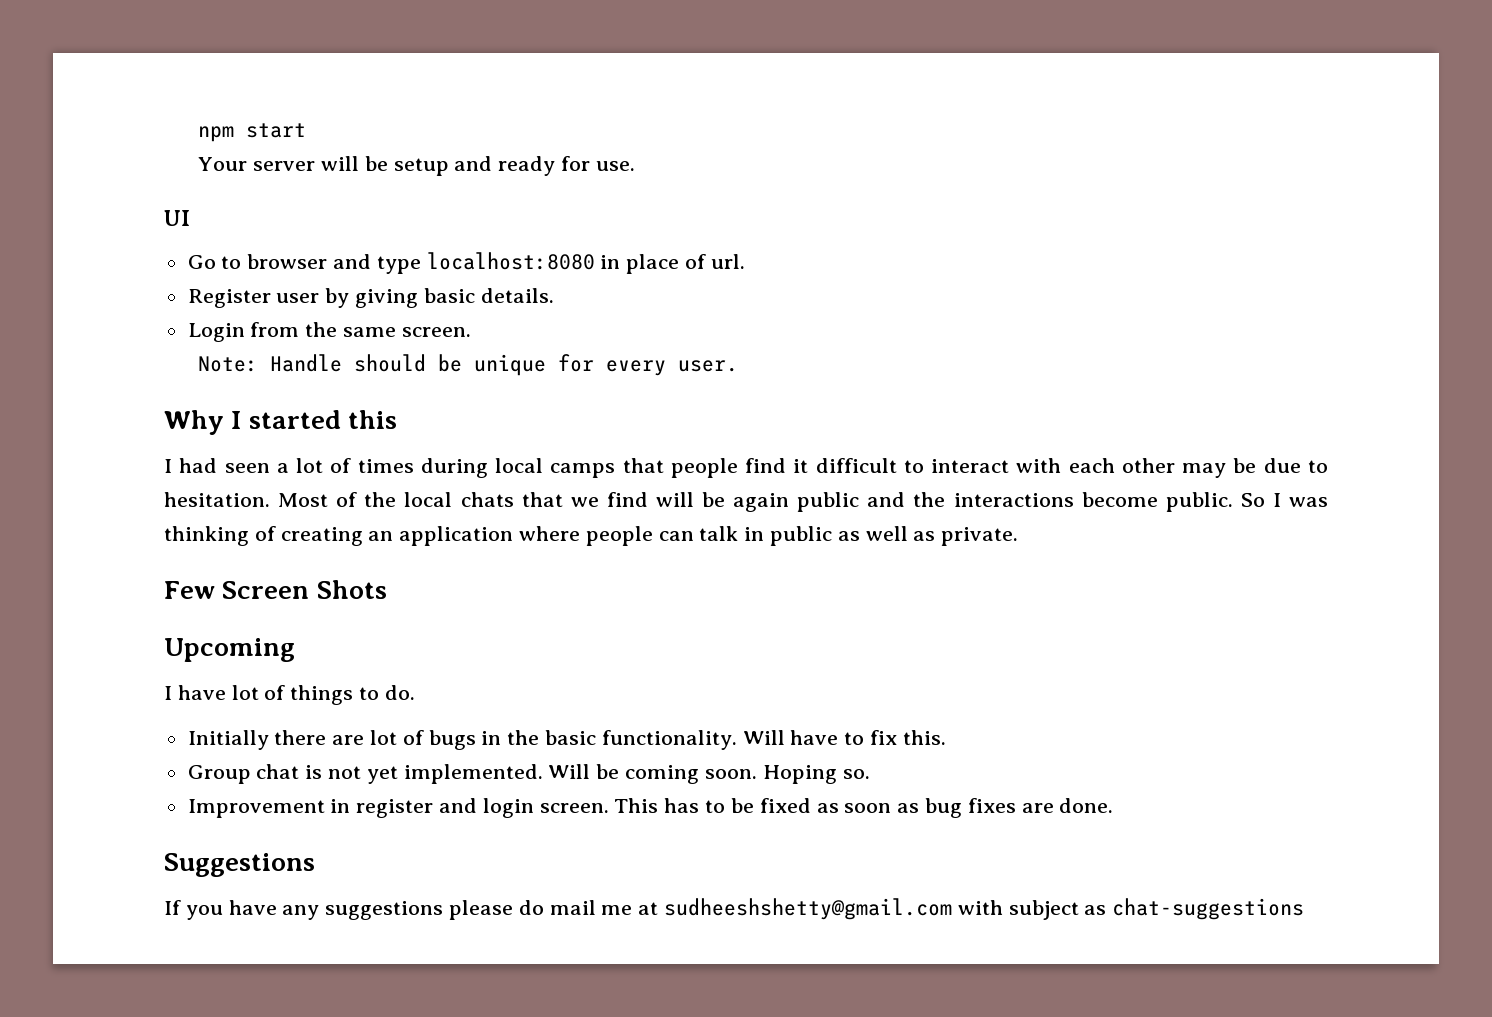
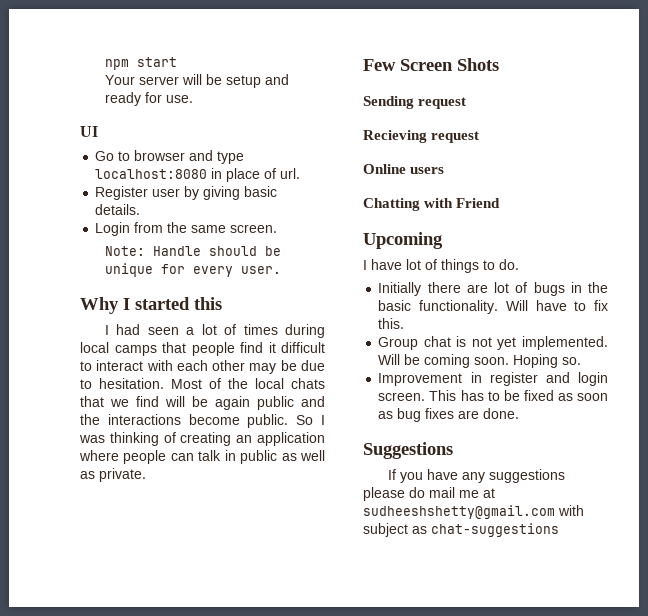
(387, 589) none -> [363,96,467,109] [363,130,480,143] [363,164,445,174] [363,198,501,211] // Sending request // Recieving request // Online users // Chatting with Friend

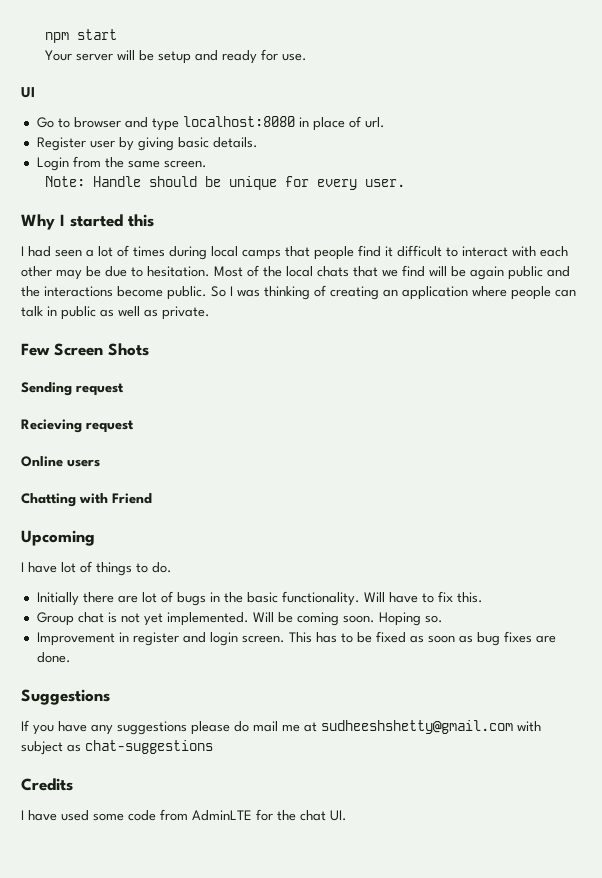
(559, 530) none -> [21,778,73,791] [21,809,347,821] // Credits // I have used some code from AdminLTE for the chat UI.

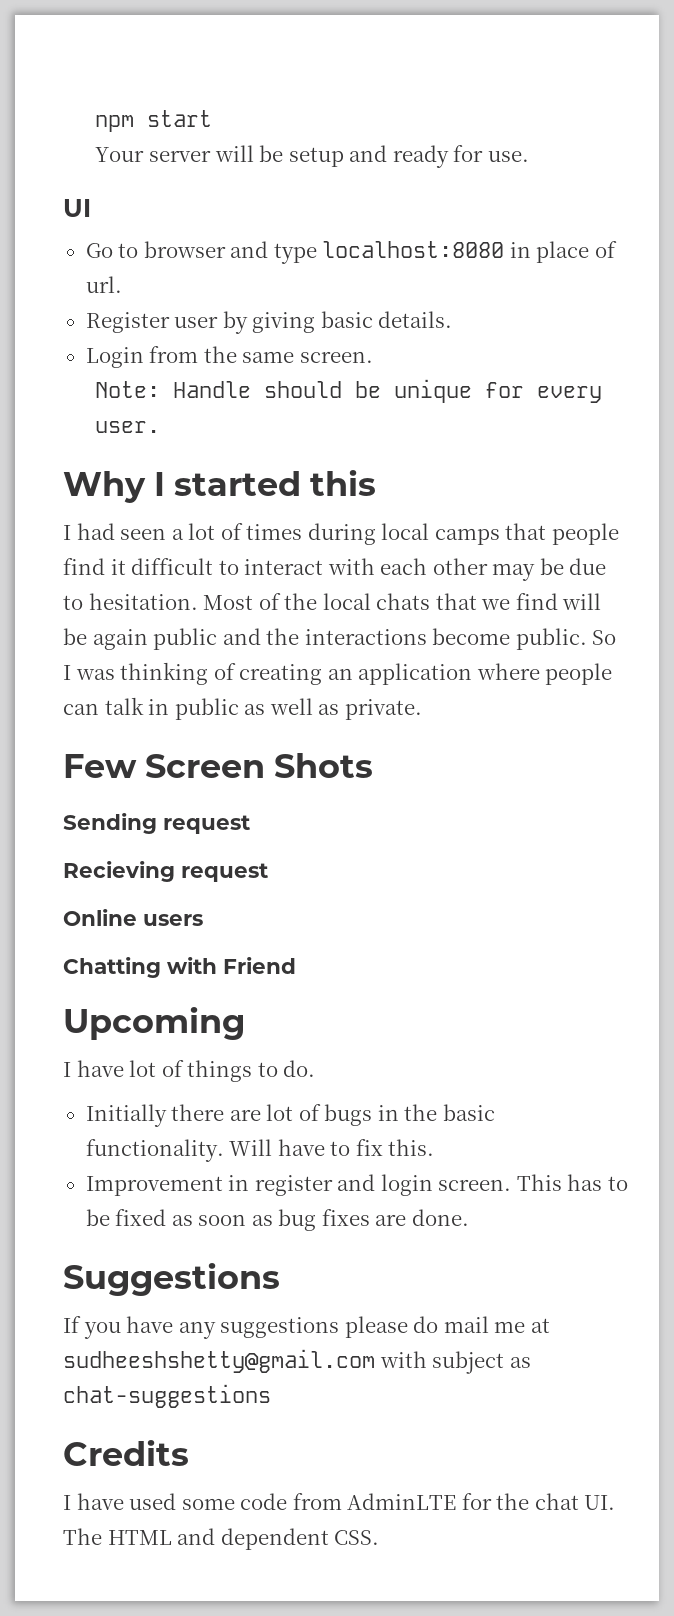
[36,612,443,626] // Group chat is not yet implemented. Will be coming soon. Hoping so. -> (435, 1147) none
(347, 815) none -> [63,1528,380,1550] The HTML and dependent CSS.

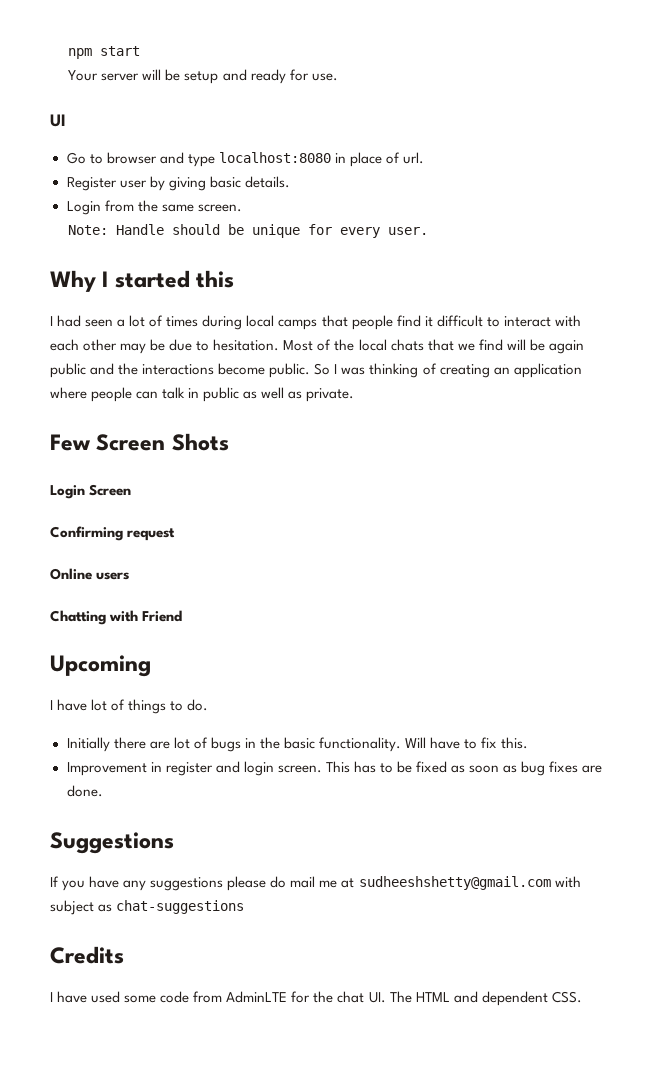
[63,813,250,834] [63,861,175,882] Sending request // Recieving -> [50,484,132,499] [50,526,123,541] Login Screen // Confirming

